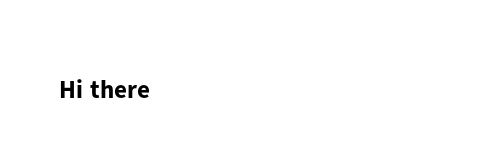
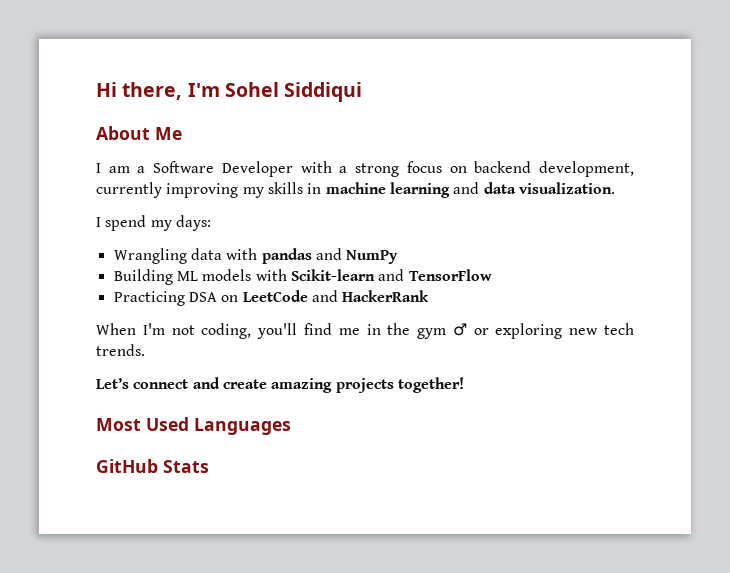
[89,80,150,98] there -> [122,82,363,102] [96,126,182,140] [96,161,635,177] [96,182,615,198] [96,215,211,231] [113,248,399,264] [113,269,492,285] [113,290,430,306] [96,323,634,339] [96,344,145,356] [96,377,464,393] [96,417,291,435] [96,459,209,473] there, I'm Sohel Siddiqui // About Me // I am a Software Developer with a strong focus on backend development, currently improving my skills in machine learning and data visualization. // I spend my days: // Wrangling data with pandas and NumPy // Building ML models with Scikit-learn and TensorFlow // Practicing DSA on LeetCode and HackerRank // When I'm not coding, you'll find me in the gym ♂ or exploring new tech trends. // Let’s connect and create amazing projects together! // Most Used Languages // GitHub Stats

